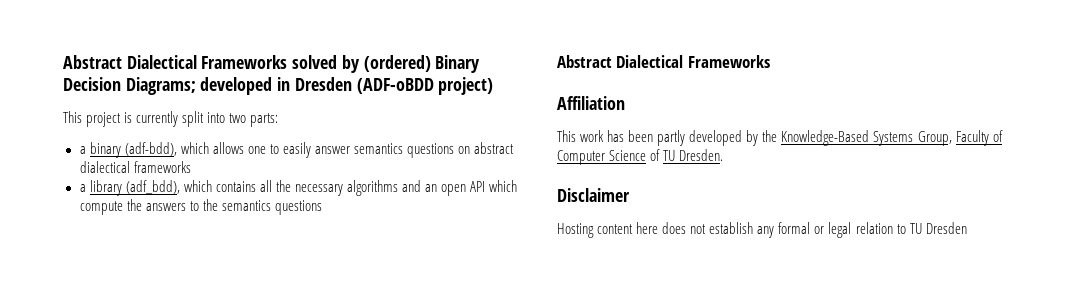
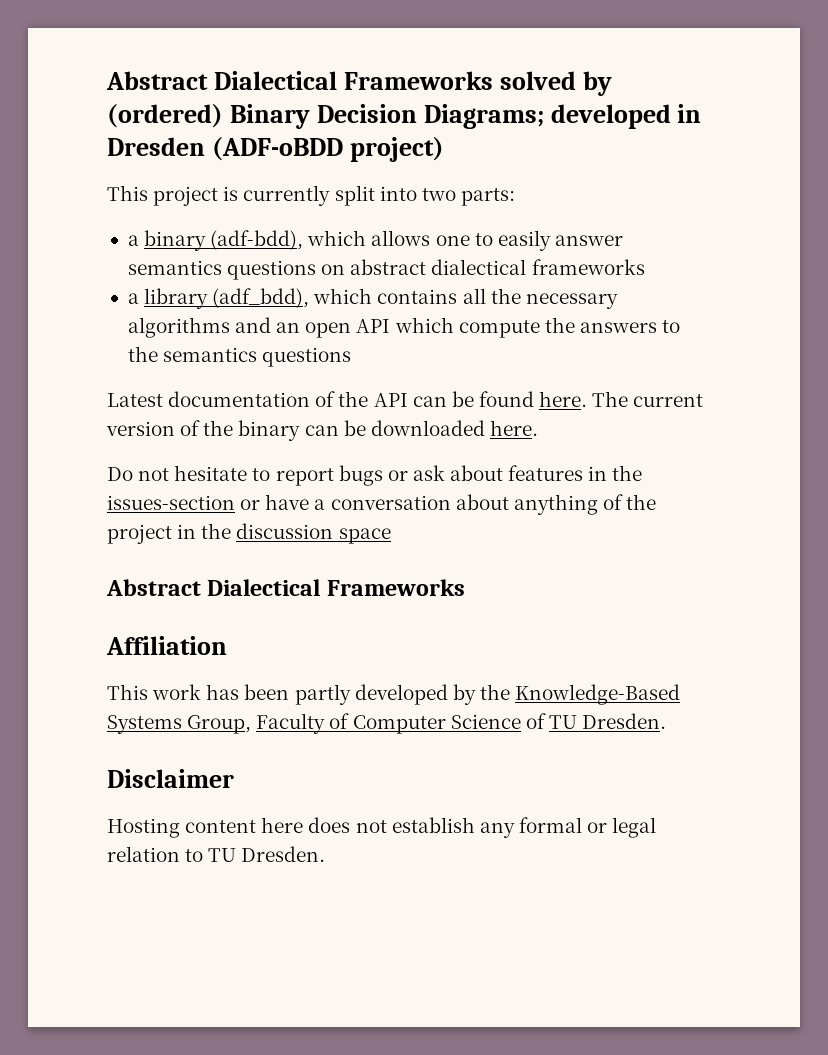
(322, 207) none -> [107,391,704,407] [106,420,538,441] [107,465,643,486] [107,494,657,515] [107,523,391,544] // Latest documentation of the API can be found here. The current version of the binary can be downloaded here. // Do not hesitate to report bugs or ask about features in the issues-section or have a conversation about anything of the project in the discussion space
[925,222,967,234] Dresden -> [241,846,326,862] Dresden.

